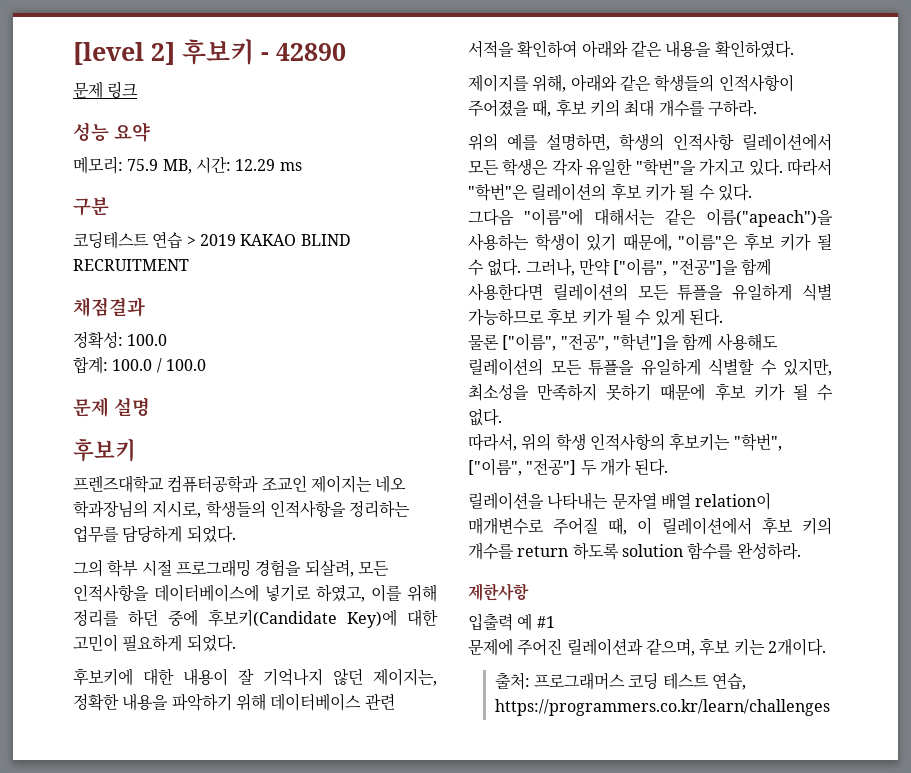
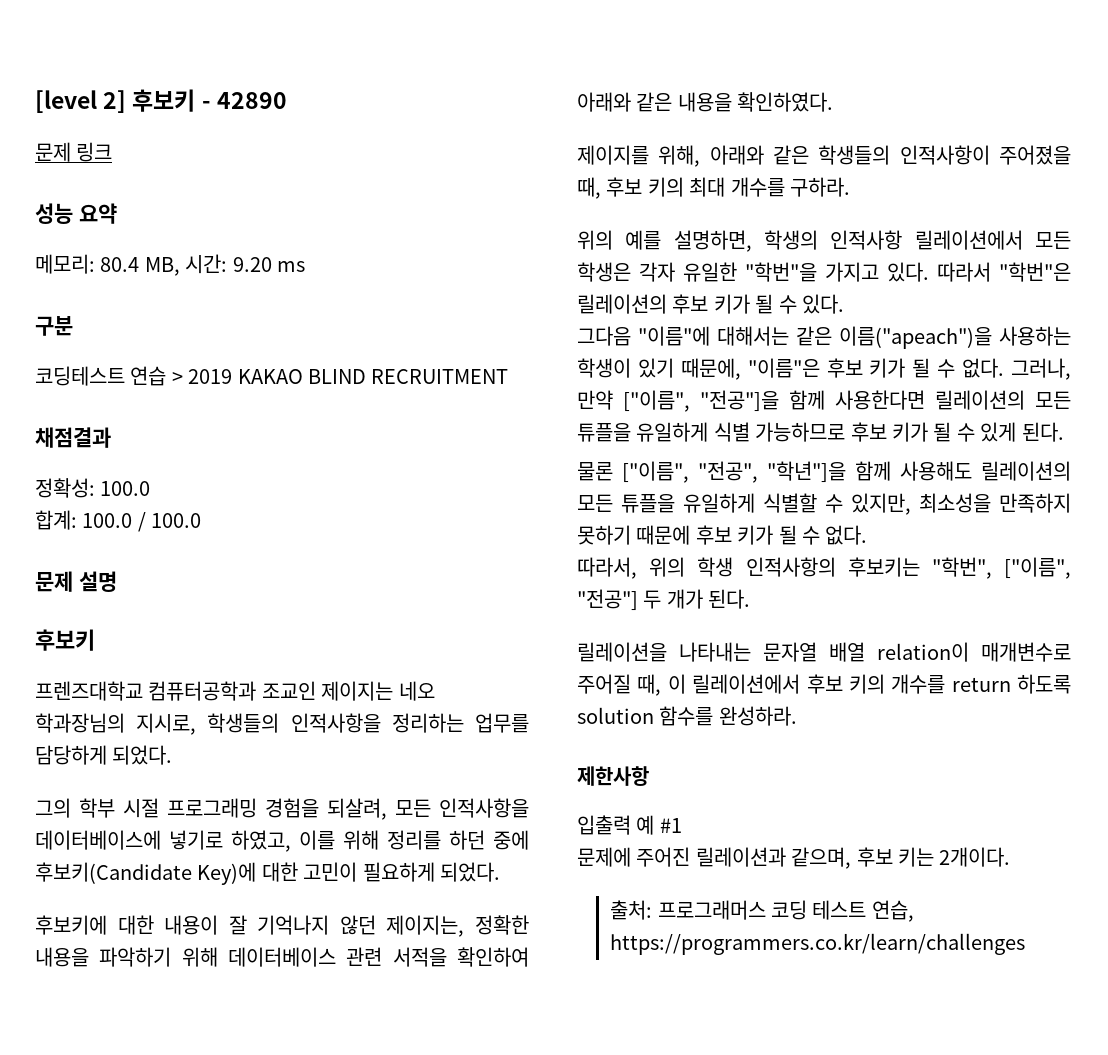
[127,159,159,171] 75.9 -> [100,257,140,272] 80.4
[235,159,276,171] 12.29 -> [232,257,272,272] 9.20

